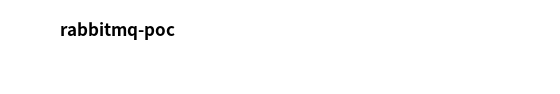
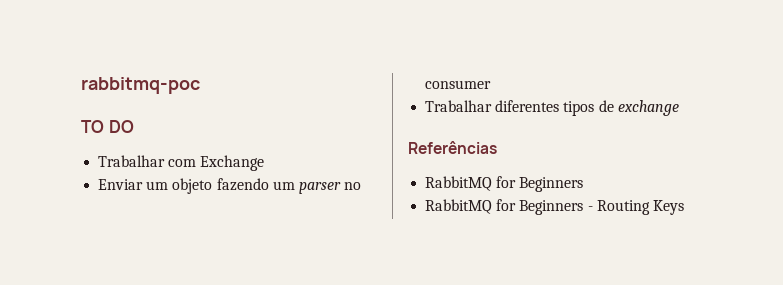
(175, 31) none -> [81,120,134,133] [98,155,265,171] [98,178,362,194] [425,80,492,89] [425,100,679,116] [408,141,497,154] [425,176,584,192] [425,199,684,215] // TO DO // Trabalhar com Exchange // Enviar um objeto fazendo um parser no consumer // Trabalhar diferentes tipos de exchange // Referências // RabbitMQ for Beginners // RabbitMQ for Beginners - Routing Keys

